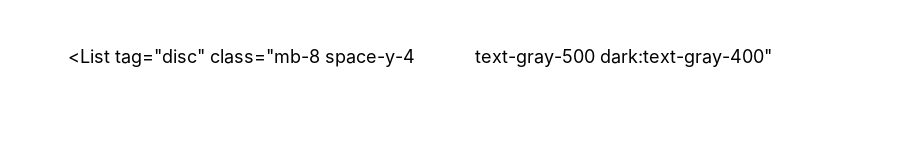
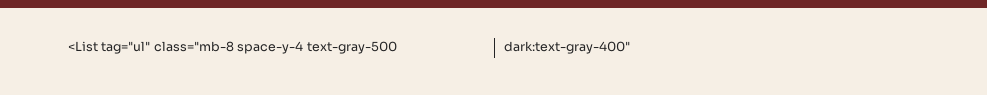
[115,49,205,67] tag="disc" -> [101,41,151,54] tag="ul"

